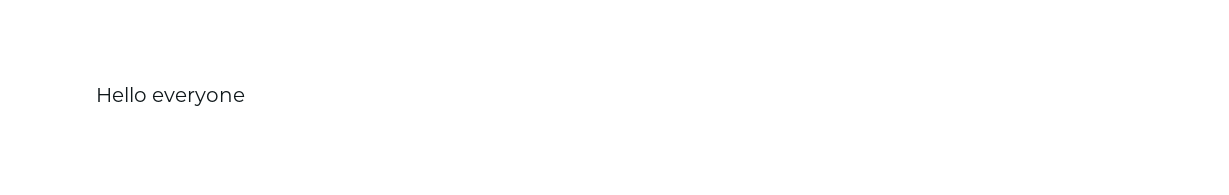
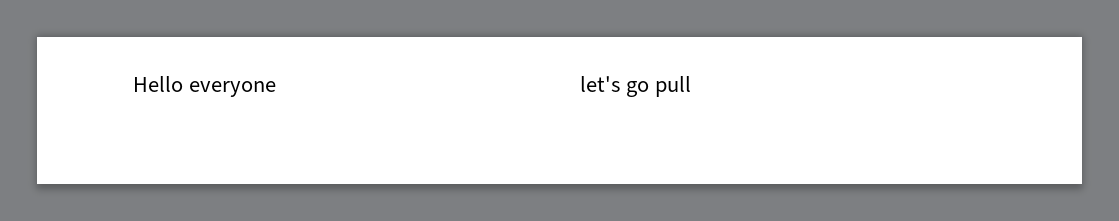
(246, 98) none -> [580,76,692,97] // let's go pull

